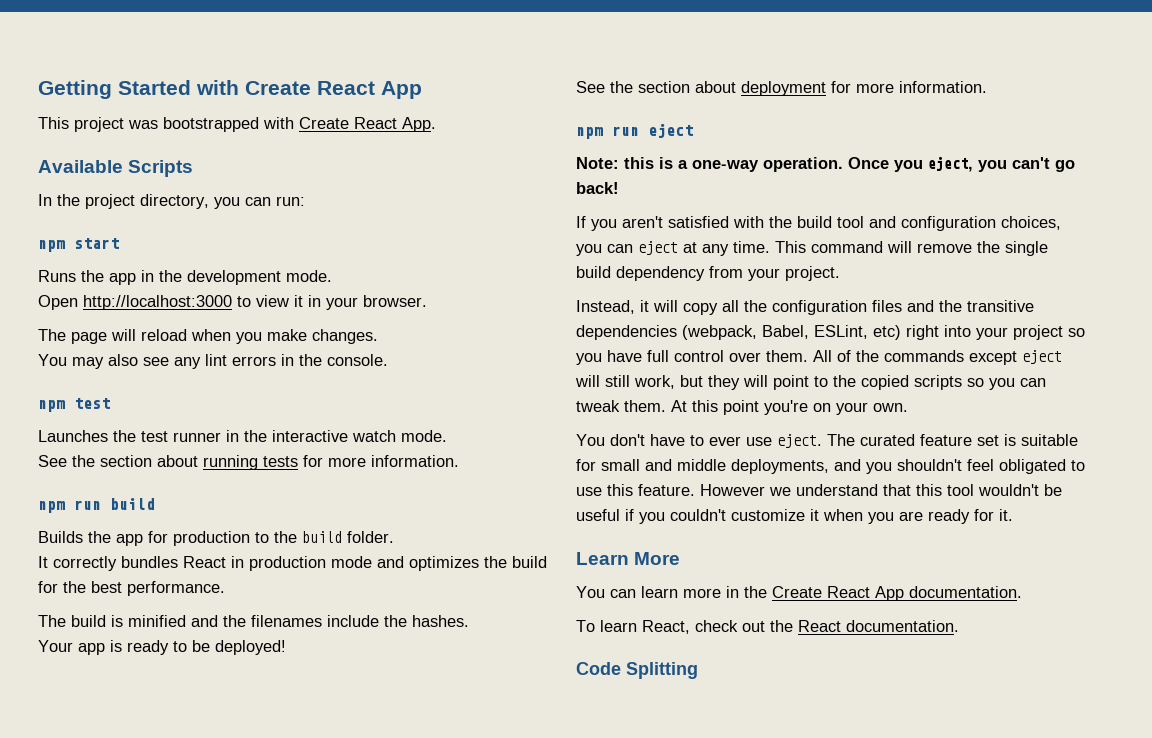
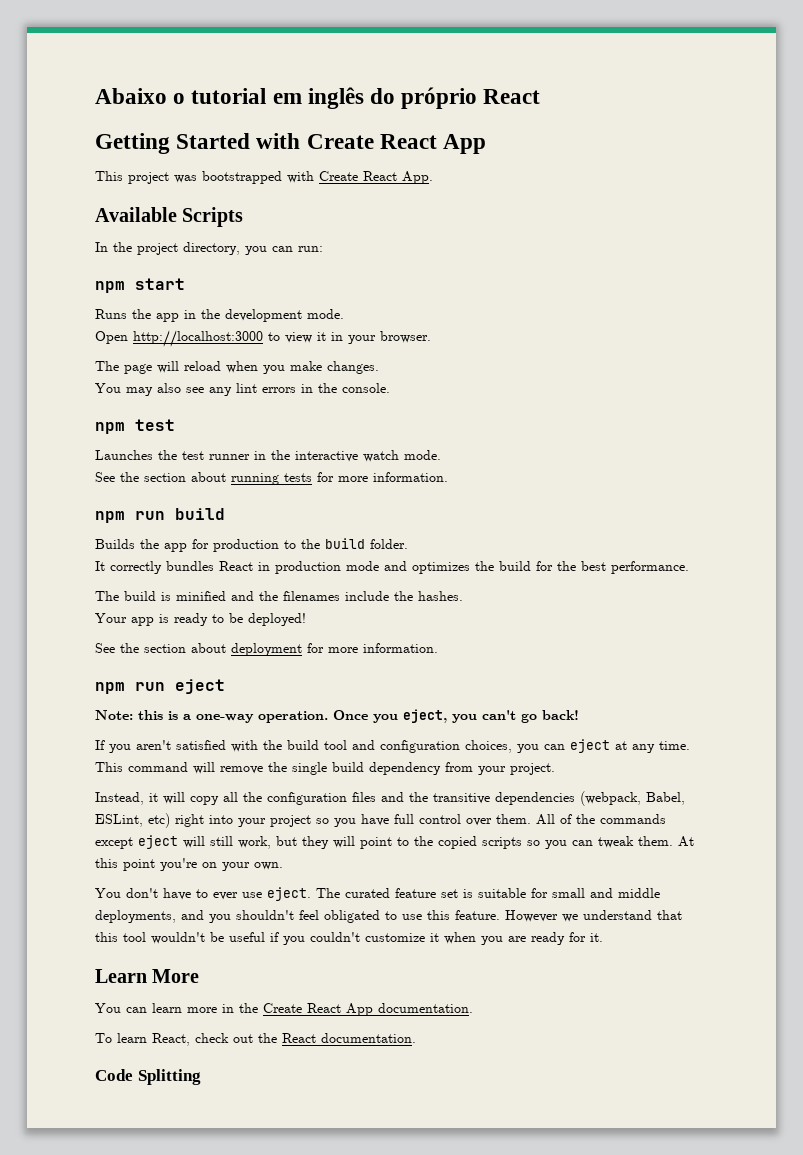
(38, 89) none -> [95,87,541,109] Abaixo o tutorial em inglês do próprio React //

